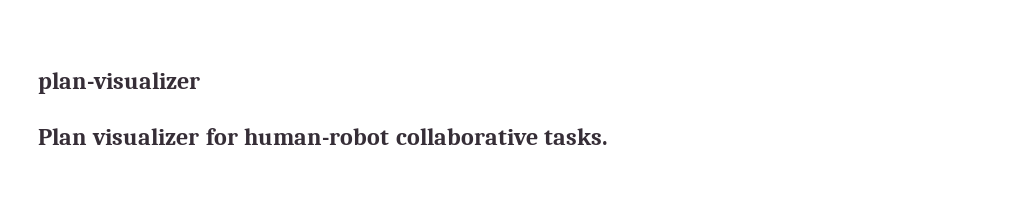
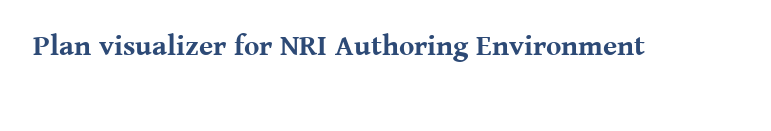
[38,72,200,94] plan-visualizer // -> (33, 44) none
[244,128,609,145] human-robot collaborative tasks. -> [280,33,645,62] NRI Authoring Environment

